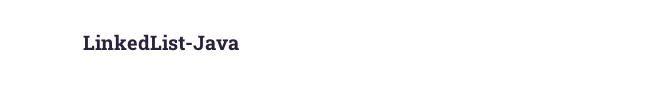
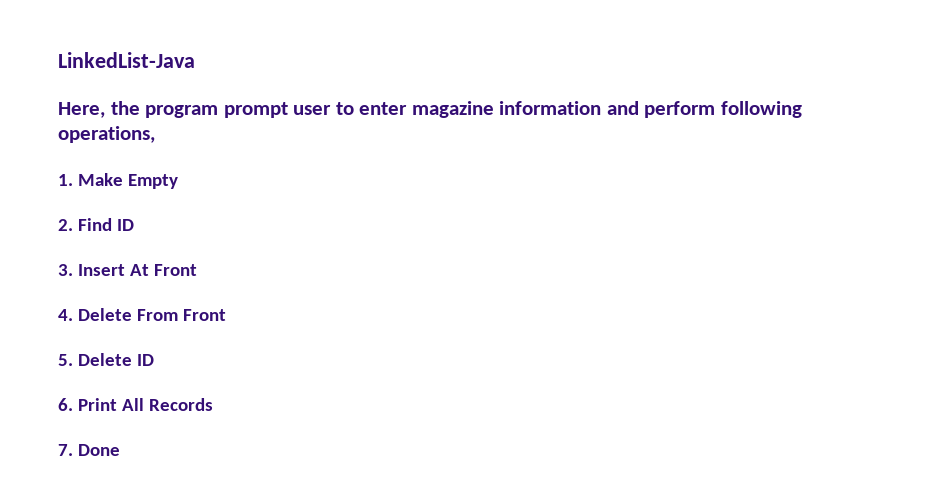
(239, 42) none -> [58,101,802,118] [58,126,155,143] [58,173,179,189] [58,218,135,231] [58,264,198,276] [58,308,227,321] [58,353,155,366] [58,398,214,411] [58,444,121,456] // Here, the program prompt user to enter magazine information and perform following operations, // 1. Make Empty // 2. Find ID // 3. Insert At Front // 4. Delete From Front // 5. Delete ID // 6. Print All Records // 7. Done

